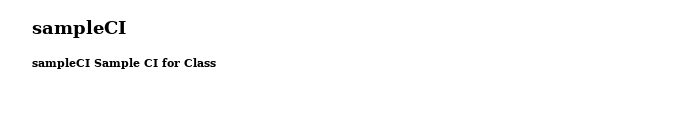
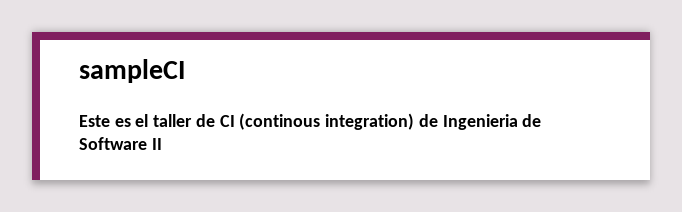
[32,58,216,69] sampleCI Sample CI for Class -> [79,113,542,130] [79,137,162,150] Este es el taller de CI (continous integration) de Ingenieria de Software II

